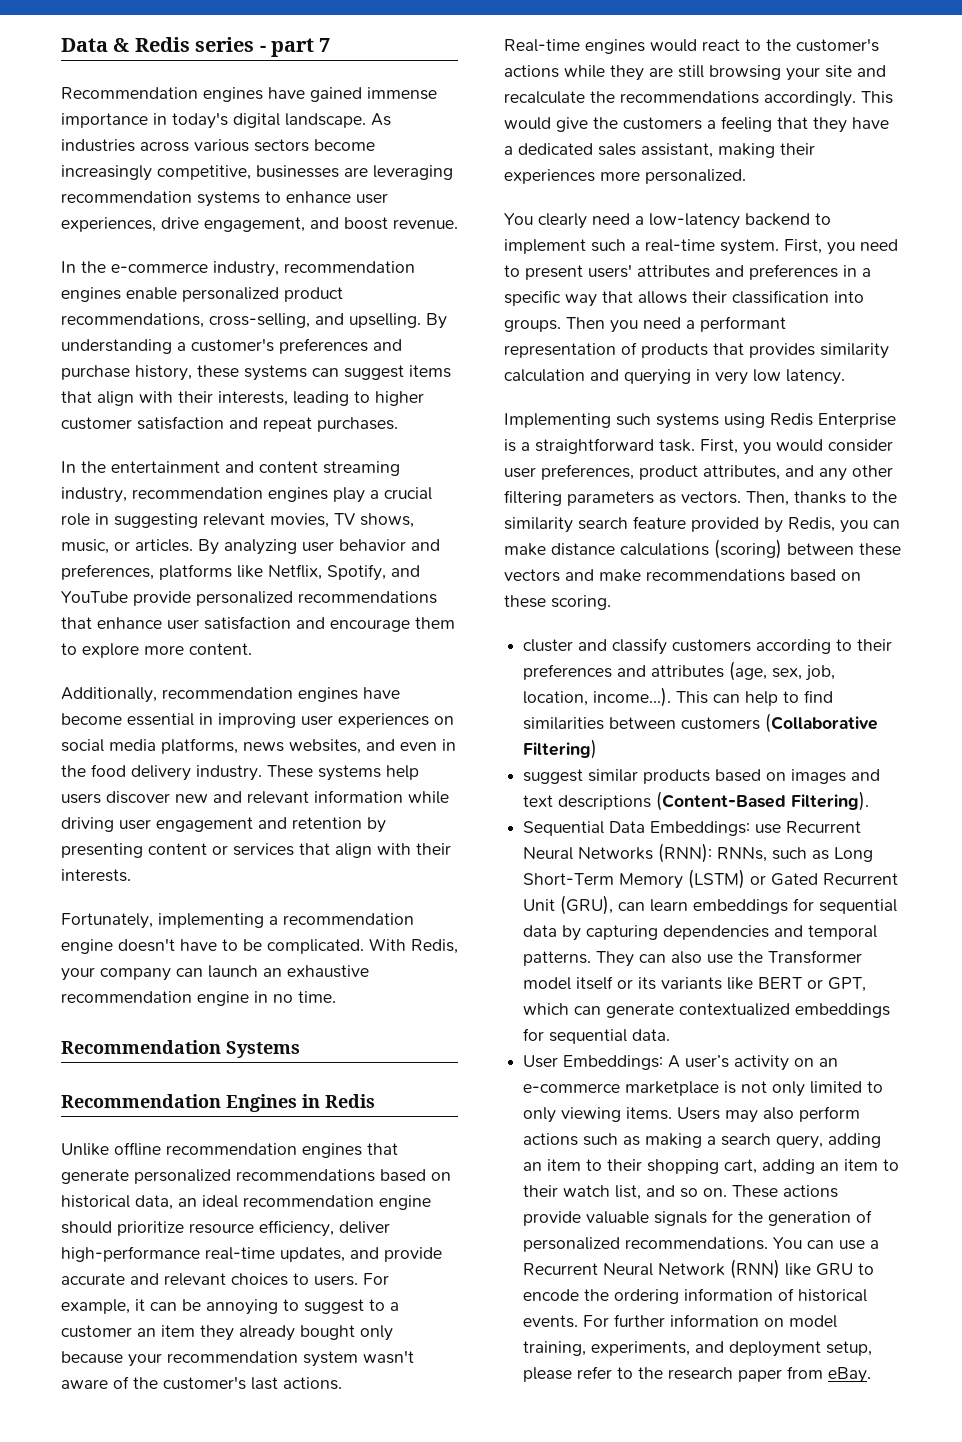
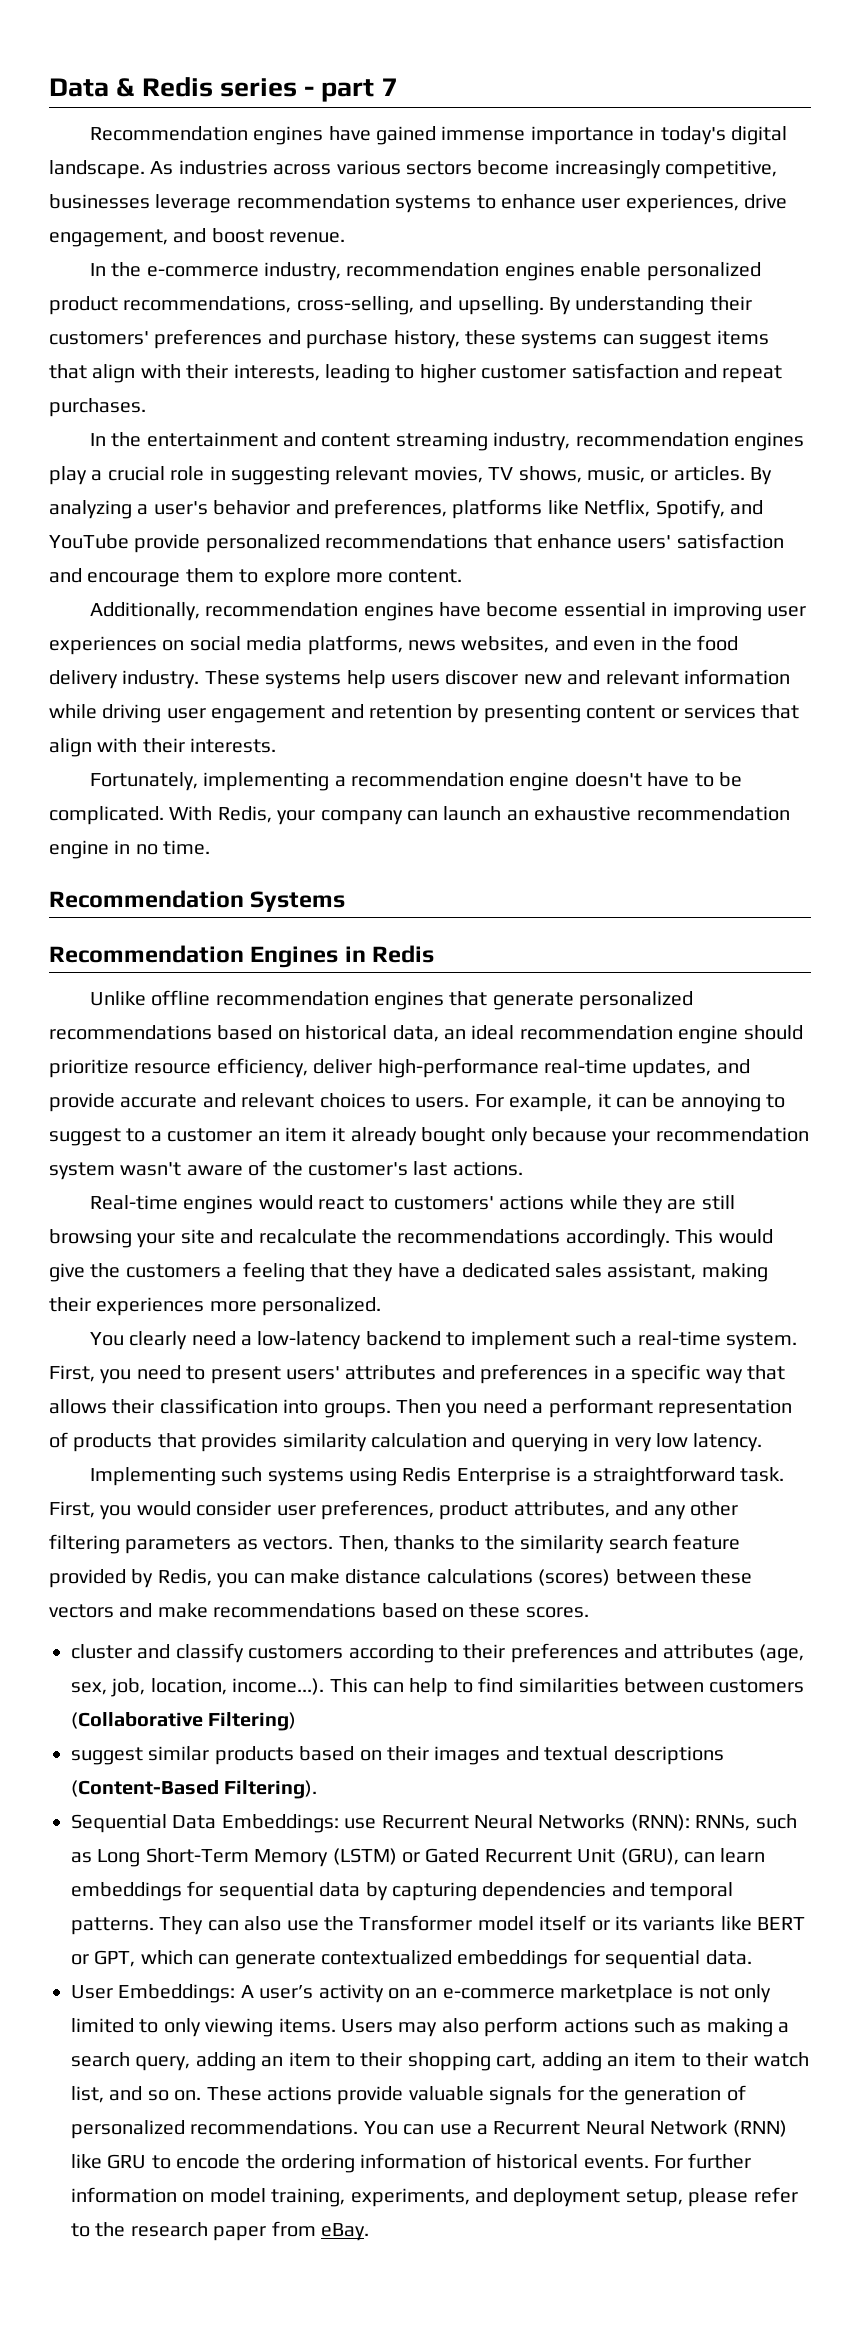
[344,165,453,180] are leveraging -> [155,194,232,213] leverage
[177,338,274,352] a customer's -> [709,296,752,311] [49,331,149,345] their customers'
[302,541,334,552] user -> [137,501,208,515] a user's
[167,619,199,630] user -> [617,535,672,549] users'
[200,1325,234,1341] they -> [332,1127,346,1142] it
[766,38,879,52] the customer's -> [393,1196,494,1210] customers'
[714,539,782,559] (scoring) -> [538,1569,611,1586] (scores)
[551,595,611,610] scoring. -> [525,1607,589,1618] scores.
(787, 776) none -> [387,1746,429,1761] their
[523,795,554,807] text -> [544,1746,609,1761] textual

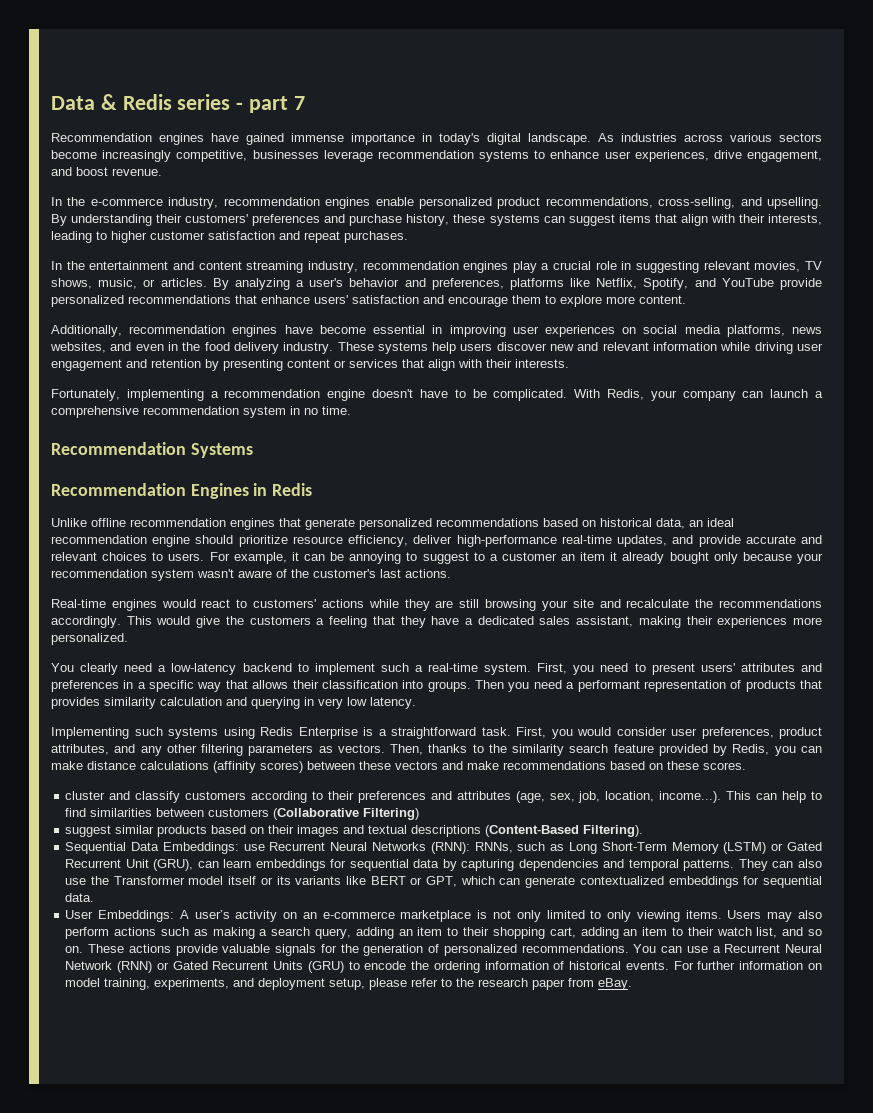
[506,806,790,821] [49,840,109,859] an exhaustive recommendation engine -> [815,391,823,398] [51,406,286,418] a comprehensive recommendation system
[538,1569,611,1586] (scores) -> [213,761,303,773] (affinity scores)
[71,2154,147,2169] like GRU -> [156,961,344,973] or Gated Recurrent Units (GRU)

